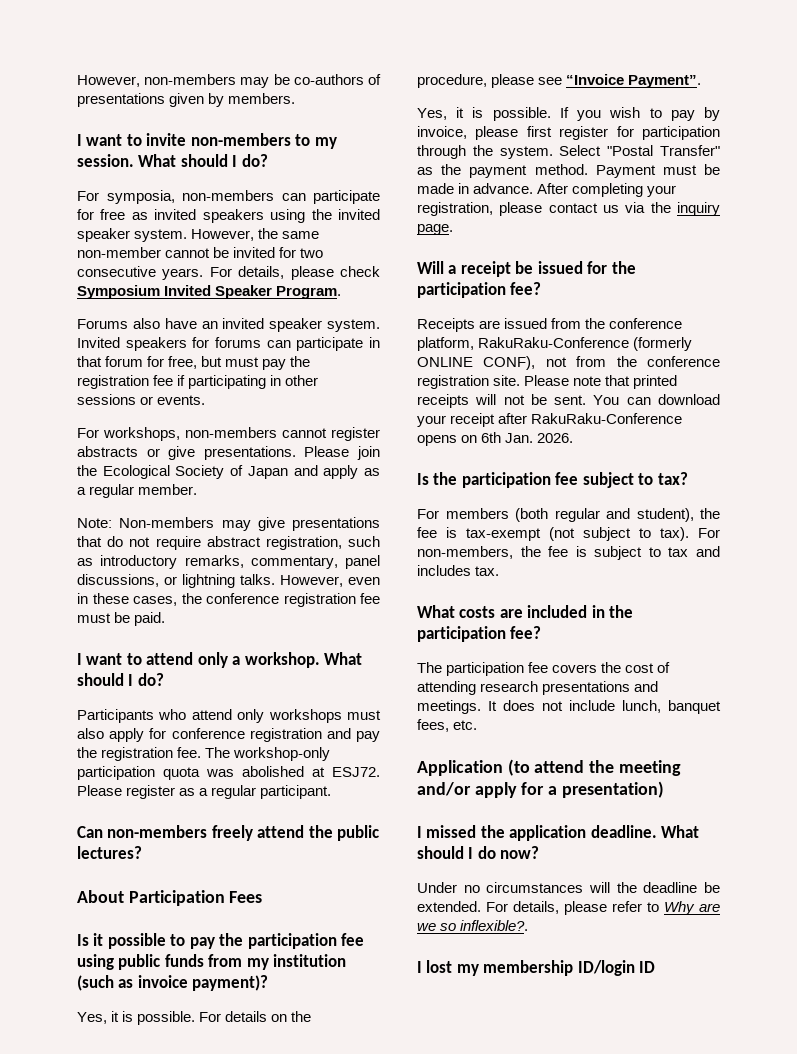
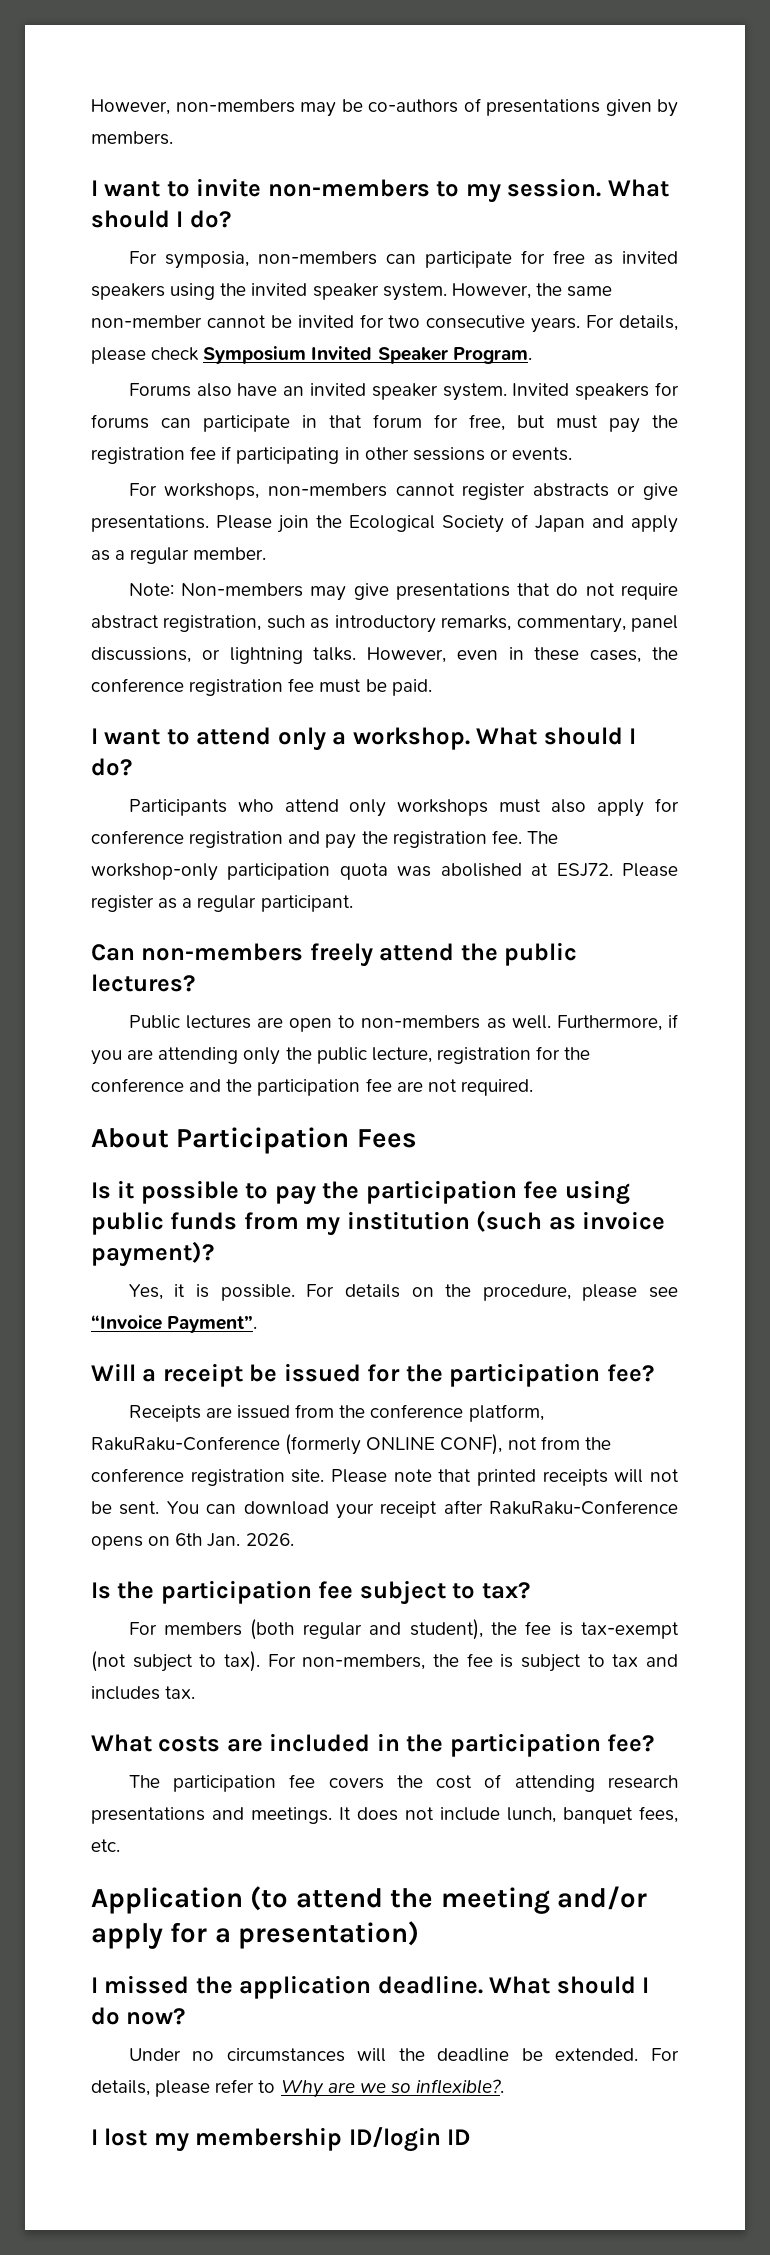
(142, 852) none -> [128,1014,678,1032] [91,1046,591,1065] [91,1078,533,1096] // Public lectures are open to non-members as well. Furthermore, if you are attending only the public lecture, registration for the conference and the participation fee are not required.
[417,107,720,121] [417,126,720,140] [417,145,720,159] [417,164,720,178] [417,183,677,197] [417,202,720,216] [417,224,453,235] // Yes, it is possible. If you wish to pay by invoice, please first register for participation through the system. Select "Postal Transfer" as the payment method. Payment must be made in advance. After completing your registration, please contact us via the inquiry page. -> (258, 1324) none

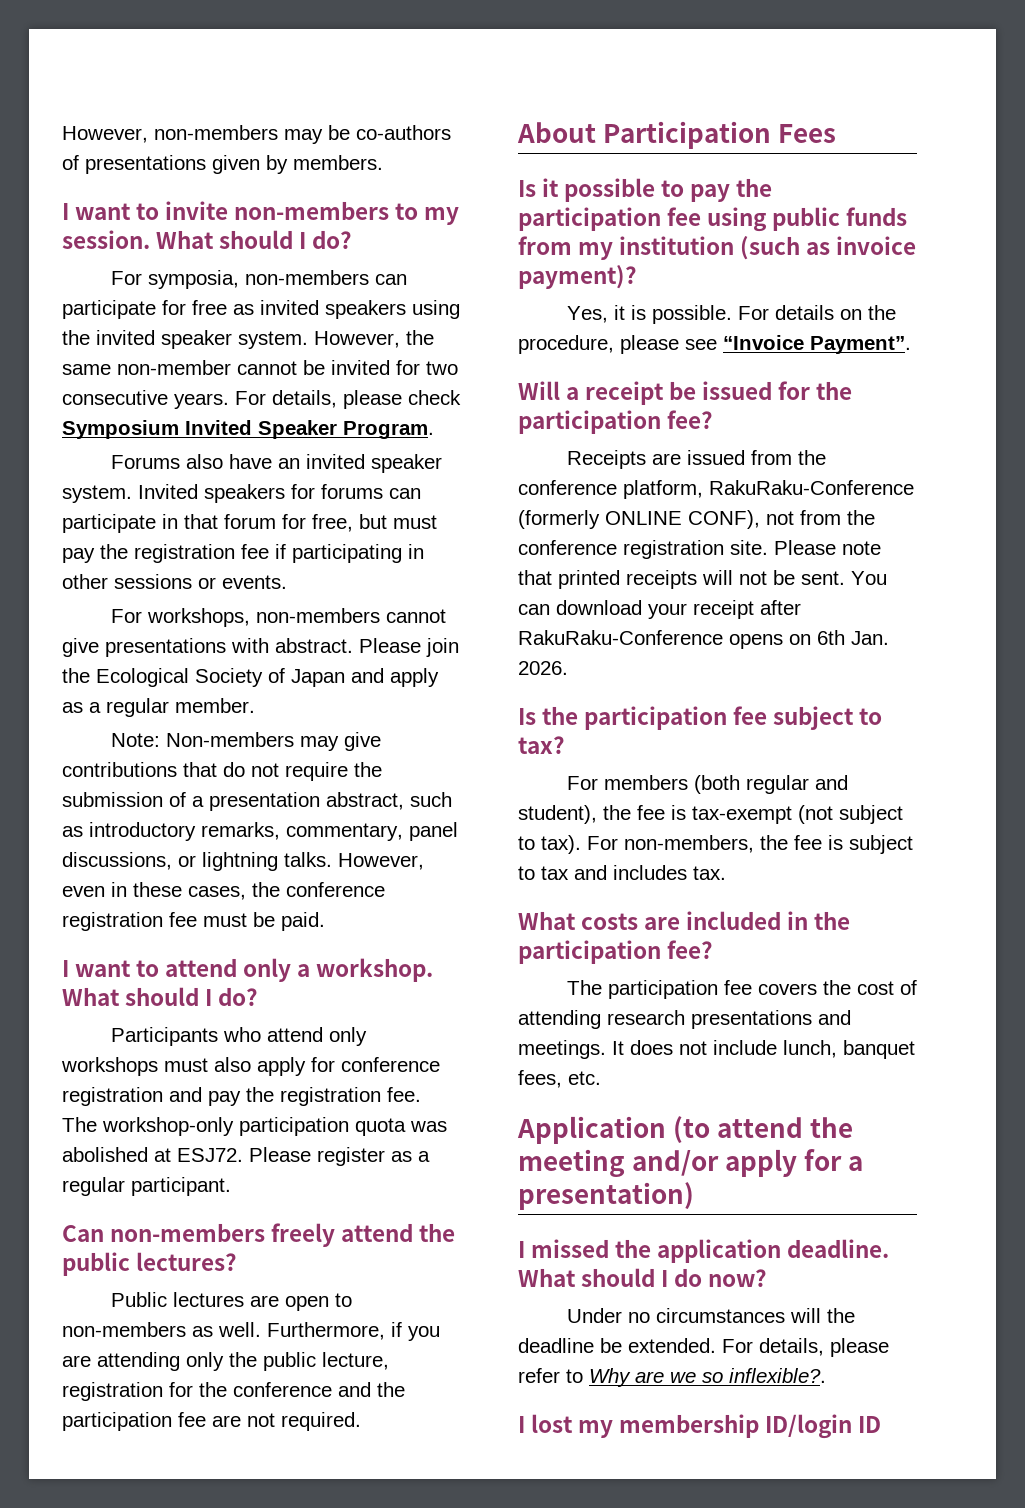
[462,483,678,500] [91,515,209,532] register abstracts or give presentations. -> [62,638,353,657] give presentations with abstract.
[395,583,510,600] presentations -> [62,762,177,777] contributions
[91,615,262,632] abstract registration, -> [354,762,382,777] [62,792,404,811] the submission of a presentation abstract,

